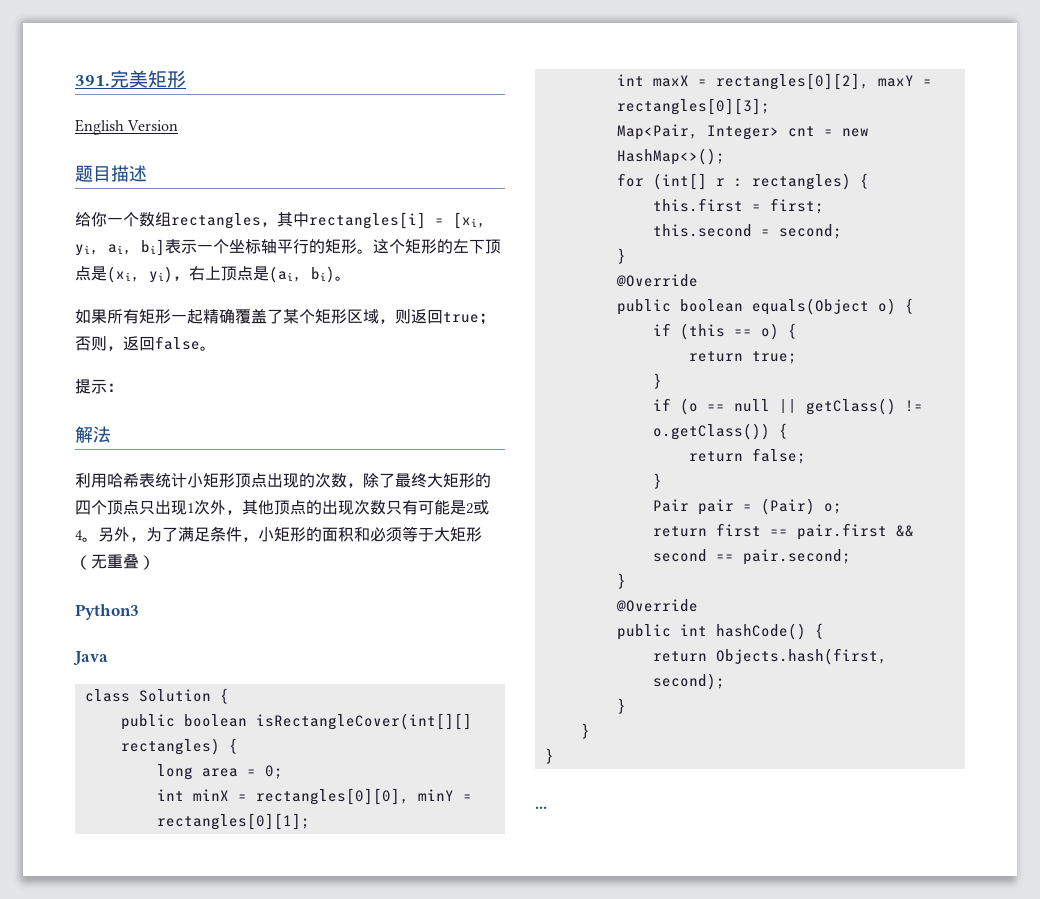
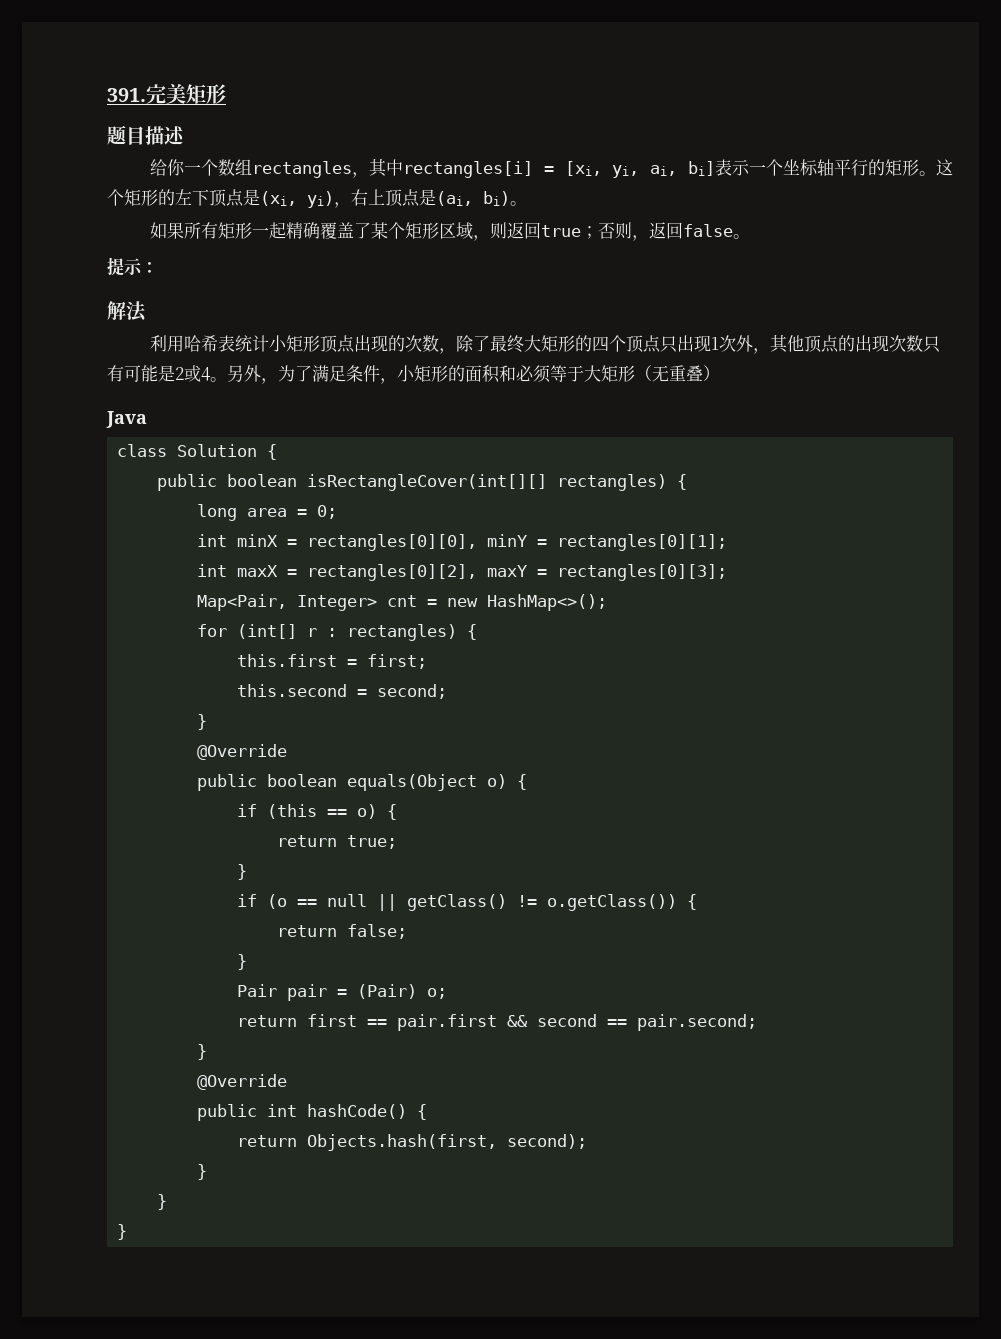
[75,119,179,135] // English Version -> (226, 94) none
[75,604,139,620] // Python3 -> (720, 373) none
[535,806,547,809] // ... -> (128, 1232) none

